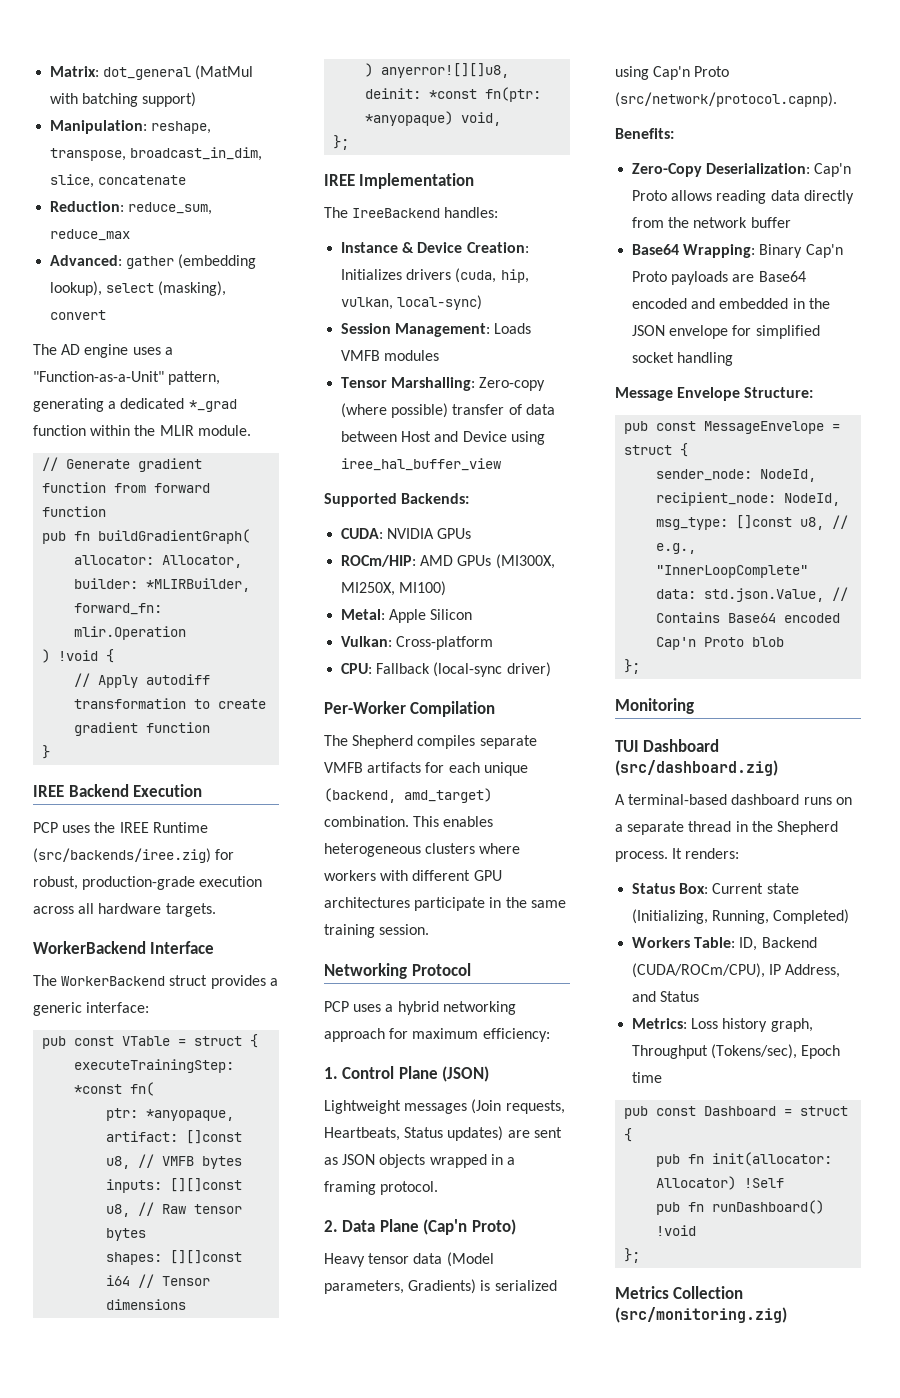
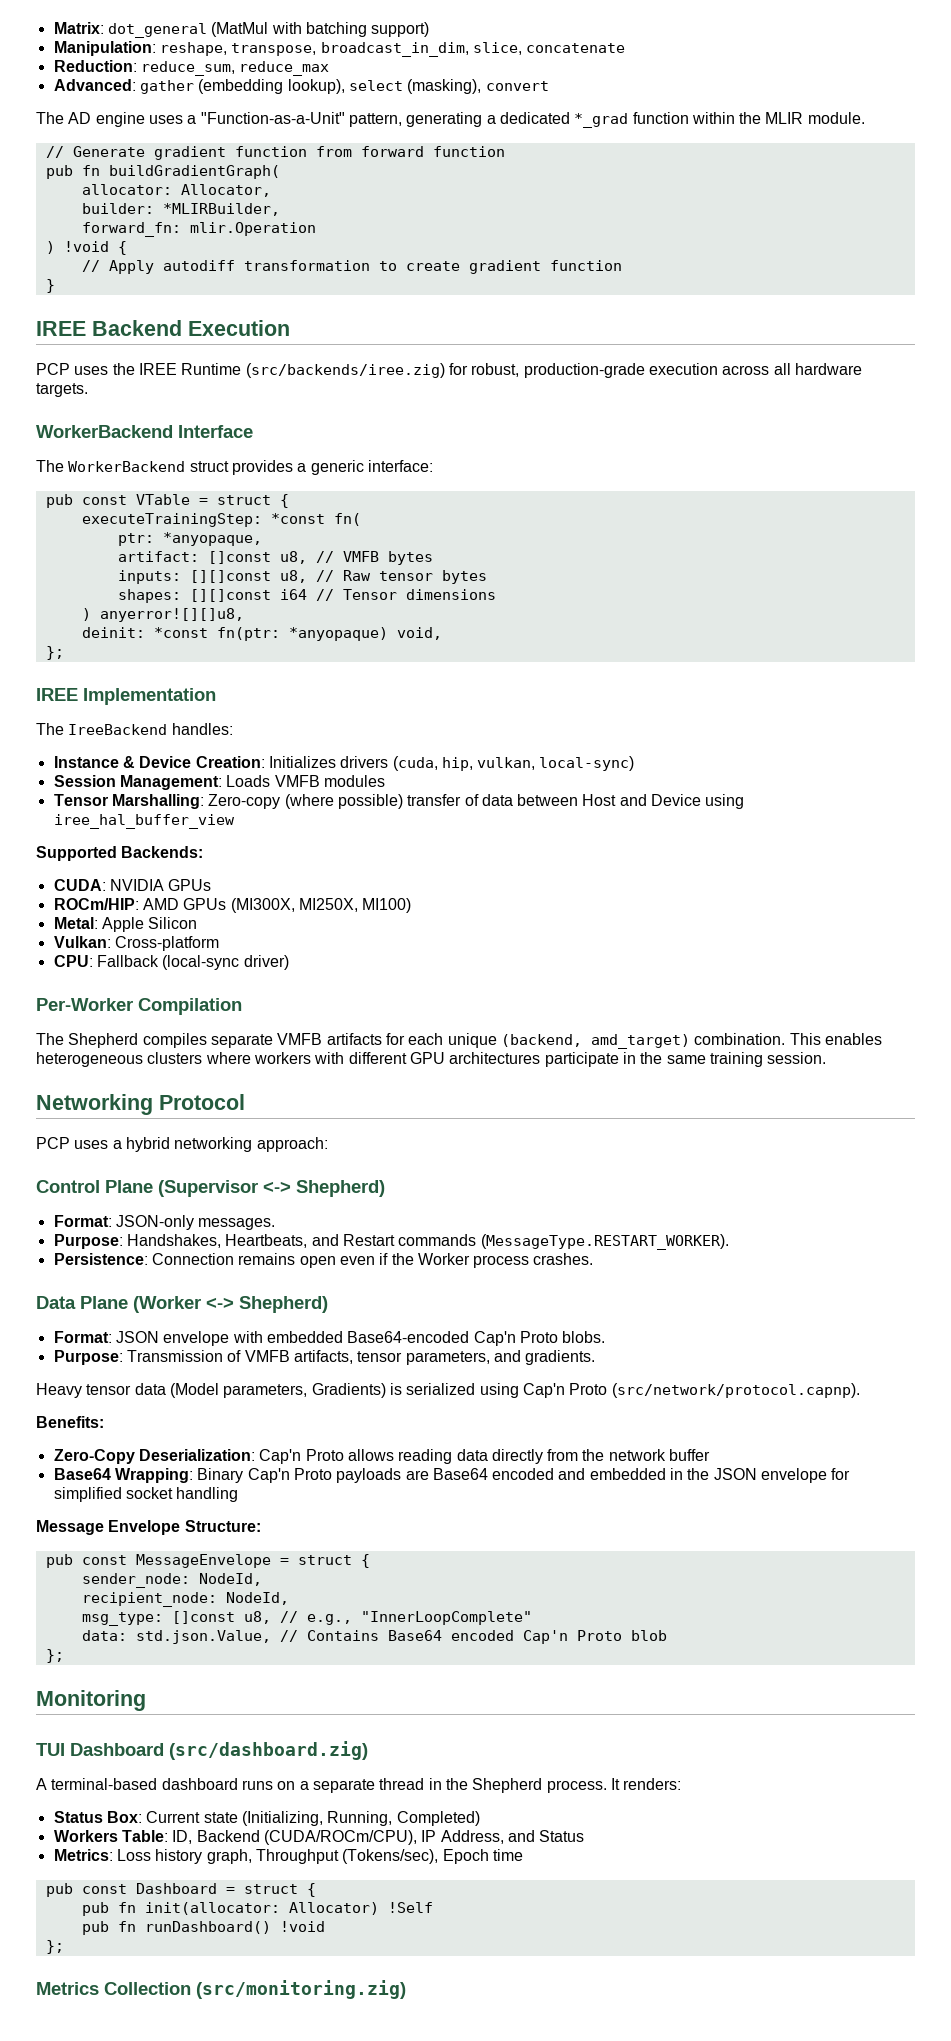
[324,1028,550,1042] [324,1066,490,1082] [324,1099,565,1114] [324,1126,562,1141] [324,1154,515,1168] [324,1181,439,1195] [324,1219,516,1235] approach for maximum efficiency: // 1. Control Plane (JSON) // Lightweight messages (Join requests, Heartbeats, Status updates) are sent as JSON objects wrapped in a framing protocol. // 2. Data Plane (Cap'n Proto) -> [256,1137,328,1152] [36,1180,385,1197] [53,1215,276,1230] [53,1234,729,1250] [53,1253,594,1268] [36,1296,328,1313] [53,1331,606,1346] [53,1350,596,1365] approach: // Control Plane (Supervisor <-> Shepherd) // Format: JSON-only messages. // Purpose: Handshakes, Heartbeats, and Restart commands (MessageType.RESTART_WORKER). // Persistence: Connection remains open even if the Worker process crashes. // Data Plane (Worker <-> Shepherd) // Format: JSON envelope with embedded Base64-encoded Cap'n Proto blobs. // Purpose: Transmission of VMFB artifacts, tensor parameters, and gradients.

